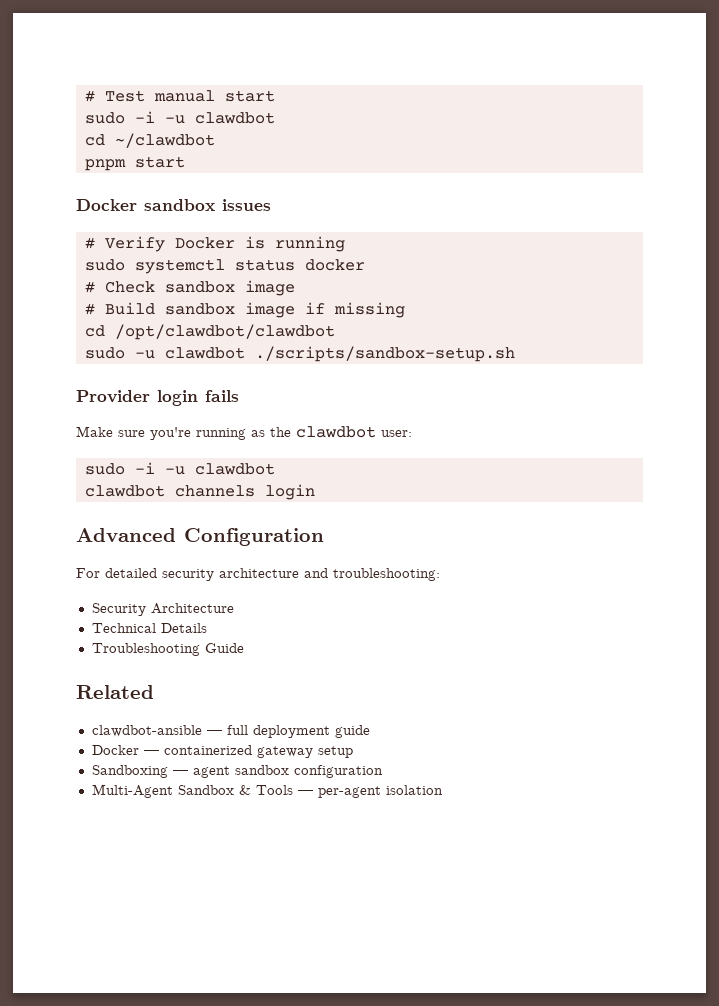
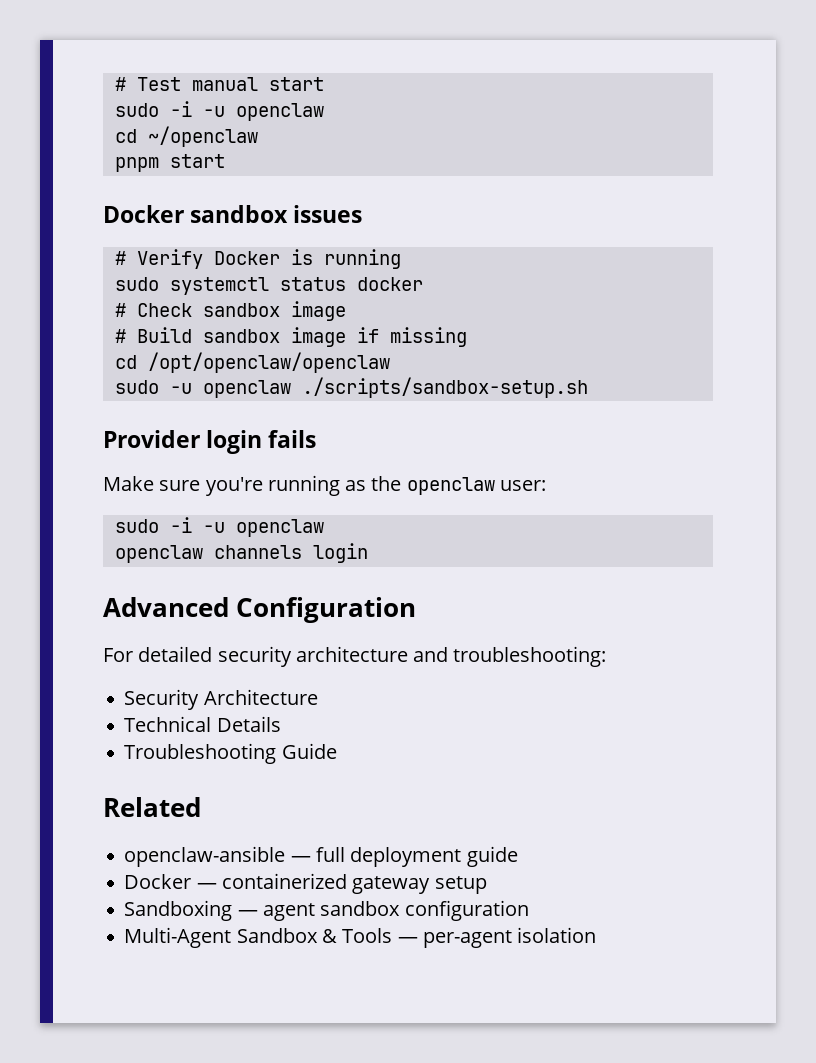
[194,112,275,124] [84,133,215,148] clawdbot // cd ~/clawdbot -> [235,103,324,121] [114,126,258,147] openclaw // cd ~/openclaw
[114,324,335,340] /opt/clawdbot/clawdbot -> [147,352,390,373] /opt/openclaw/openclaw
[164,347,245,359] clawdbot -> [202,380,291,398] openclaw
[296,426,376,438] clawdbot -> [406,477,495,495] openclaw
[194,463,275,475] [84,485,165,497] clawdbot // clawdbot -> [235,519,324,537] [114,545,203,563] openclaw // openclaw
[91,725,202,737] clawdbot-ansible -> [124,846,286,867] openclaw-ansible

